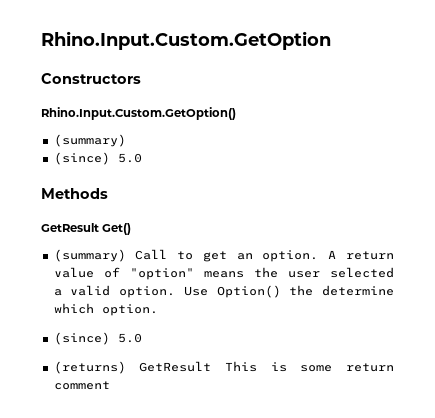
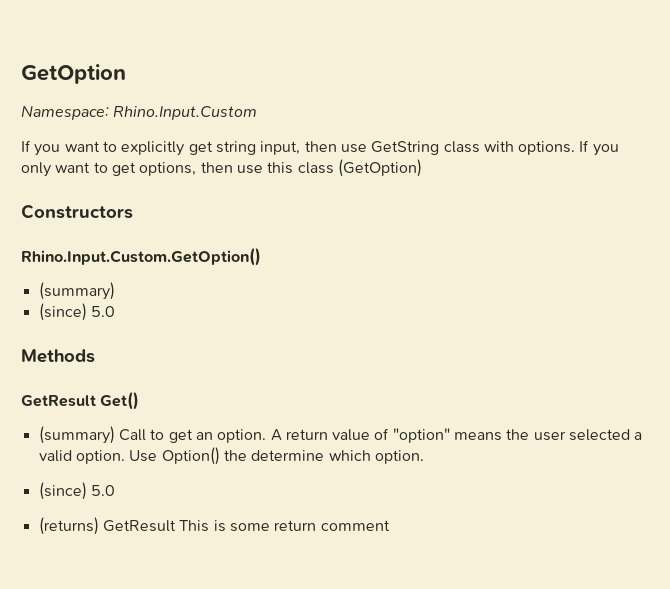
[41,31,331,50] Rhino.Input.Custom.GetOption -> [21,64,126,84] [21,105,258,120] [21,140,619,156] [21,159,422,177] GetOption // Namespace: Rhino.Input.Custom // If you want to explicitly get string input, then use GetString class with options. If you only want to get options, then use this class (GetOption)

